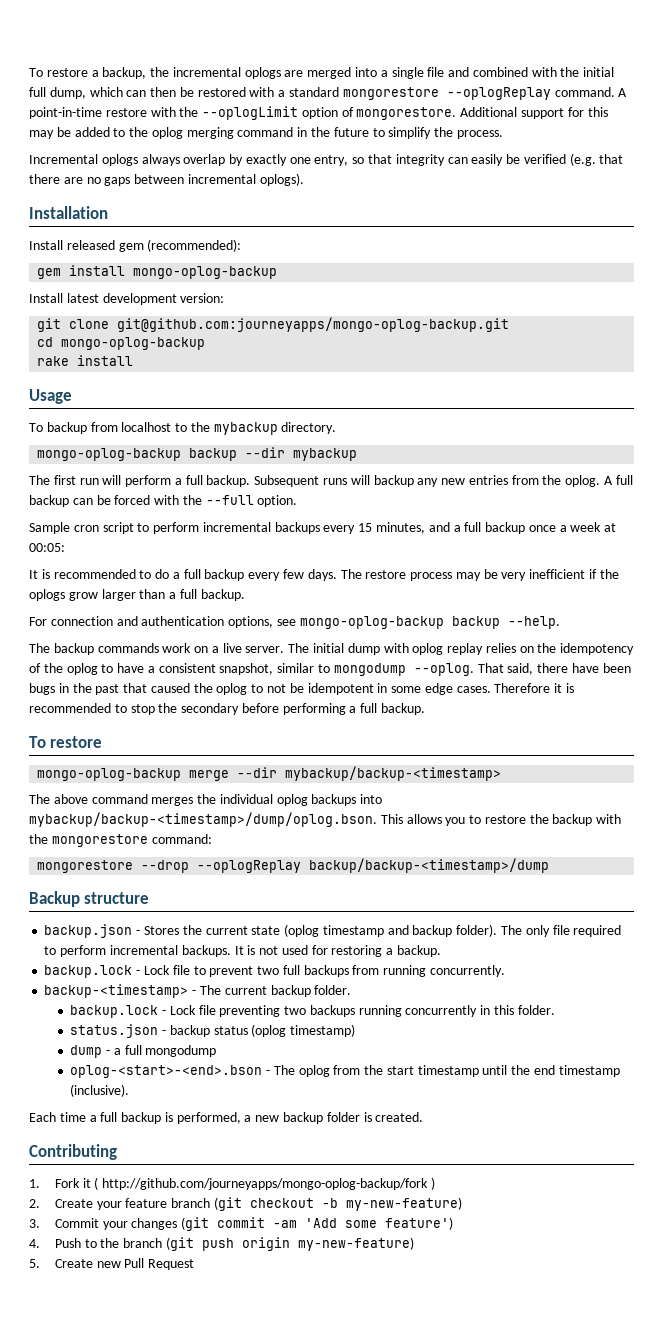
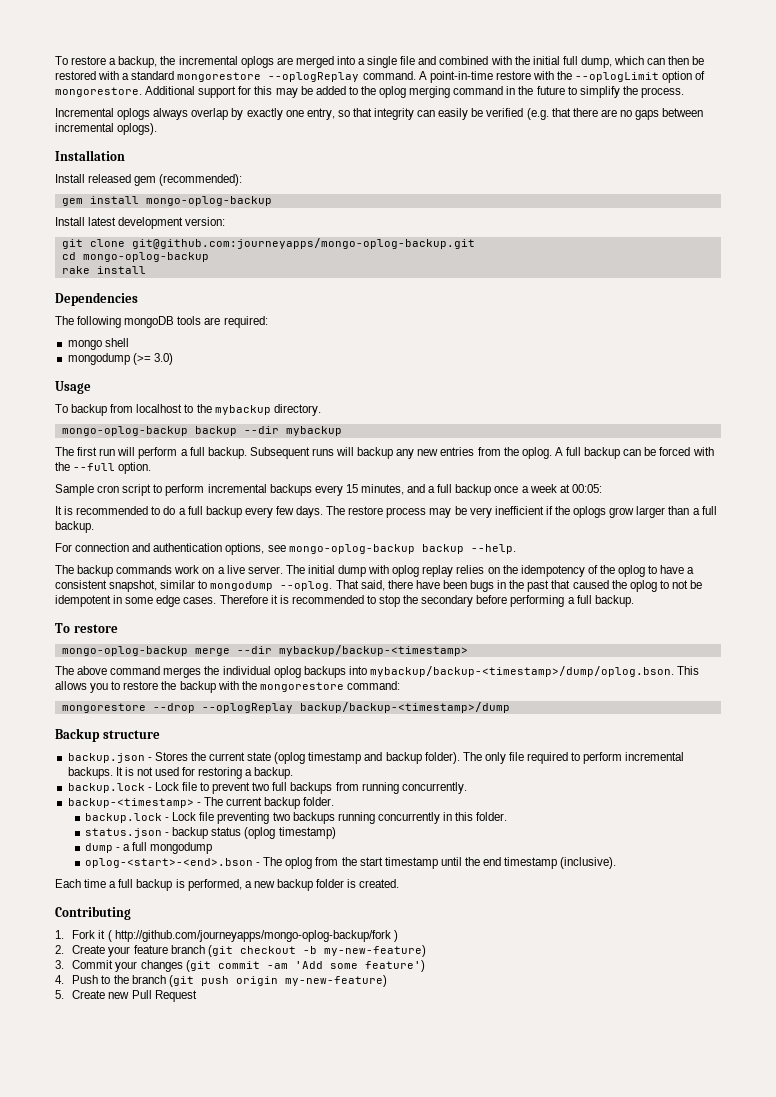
(134, 360) none -> [55,292,138,306] [55,316,268,328] [67,338,129,350] [67,353,173,365] // Dependencies // The following mongoDB tools are required: // mongo shell // mongodump (>= 3.0)

